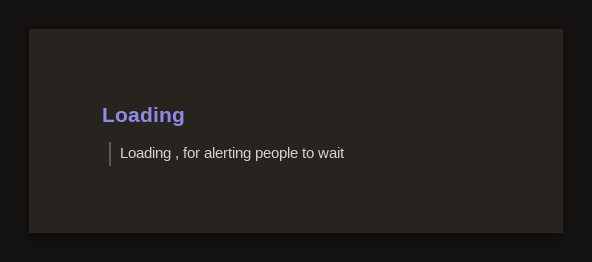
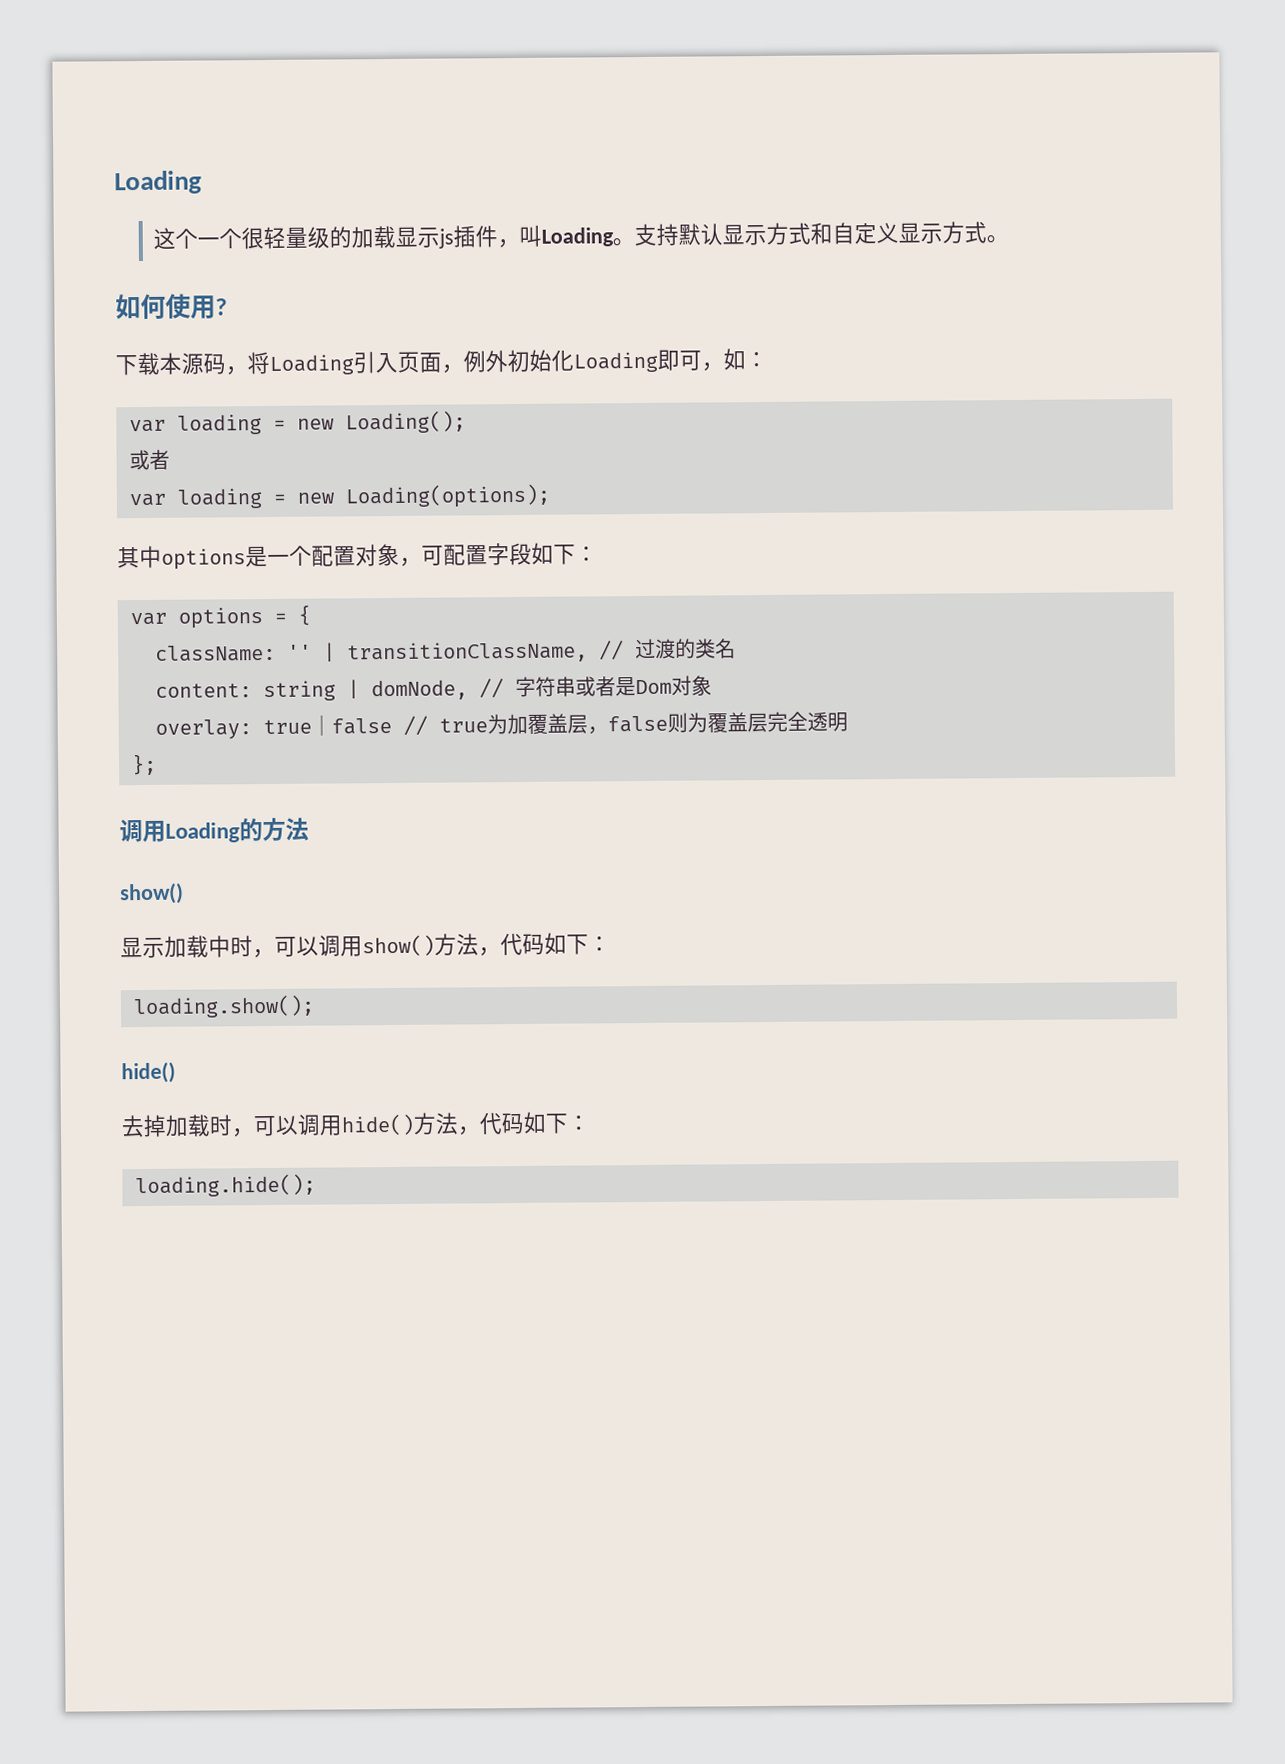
[119,147,345,161] Loading , for alerting people to wait -> [153,221,1010,250] [115,293,228,320] [115,348,768,376] [128,410,466,435] [128,449,170,471] [128,483,550,509] [117,542,598,570] [129,604,311,629] [154,638,736,664] [154,675,712,702] [154,711,848,740] [130,753,157,776] [119,817,309,843] [119,882,184,905] [120,932,611,959] [132,994,315,1019] [121,1061,176,1084] [121,1111,590,1138] [134,1173,316,1198] 这个一个很轻量级的加载显示js插件，叫Loading。支持默认显示方式和自定义显示方式。 // 如何使用? // 下载本源码，将Loading引入页面，例外初始化Loading即可，如： // var loading = new Loading(); // 或者 // var loading = new Loading(options); // 其中options是一个配置对象，可配置字段如下： // var options = { // className: '' | transitionClassName, // 过渡的类名 // content: string | domNode, // 字符串或者是Dom对象 // overlay: true｜false // true为加覆盖层，false则为覆盖层完全透明 // }; // 调用Loading的方法 // show() // 显示加载中时，可以调用show()方法，代码如下： // loading.show(); // hide() // 去掉加载时，可以调用hide()方法，代码如下： // loading.hide();

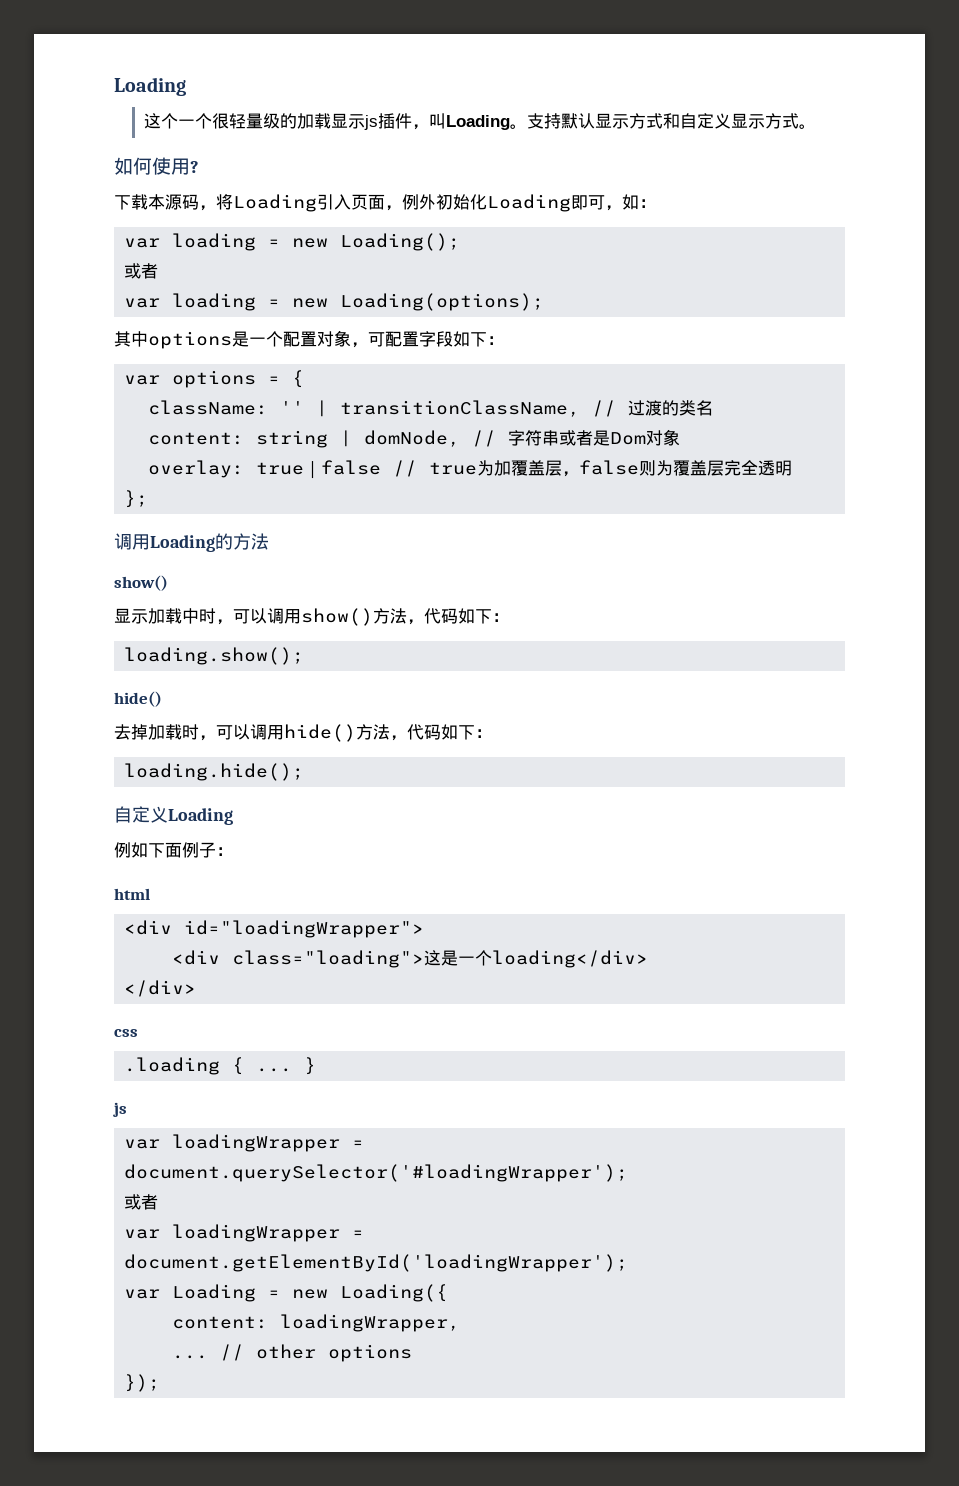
(316, 1185) none -> [114,806,233,825] [114,842,233,858] [114,888,150,900] [124,920,425,938] [172,950,649,968] [124,980,197,997] [114,1029,138,1037] [124,1057,317,1075] [113,1102,127,1117] [124,1134,365,1152] [124,1164,629,1182] [124,1194,159,1210] [124,1224,365,1242] [124,1254,629,1272] [124,1284,449,1302] [172,1314,461,1332] [172,1344,413,1362] [124,1374,161,1392] // 自定义Loading // 例如下面例子： // html // <div id="loadingWrapper"> // <div class="loading">这是一个loading</div> // </div> // css // .loading { ... } // js // var loadingWrapper = document.querySelector('#loadingWrapper'); // 或者 // var loadingWrapper = document.getElementById('loadingWrapper'); // var Loading = new Loading({ // content: loadingWrapper, // ... // other options // });

